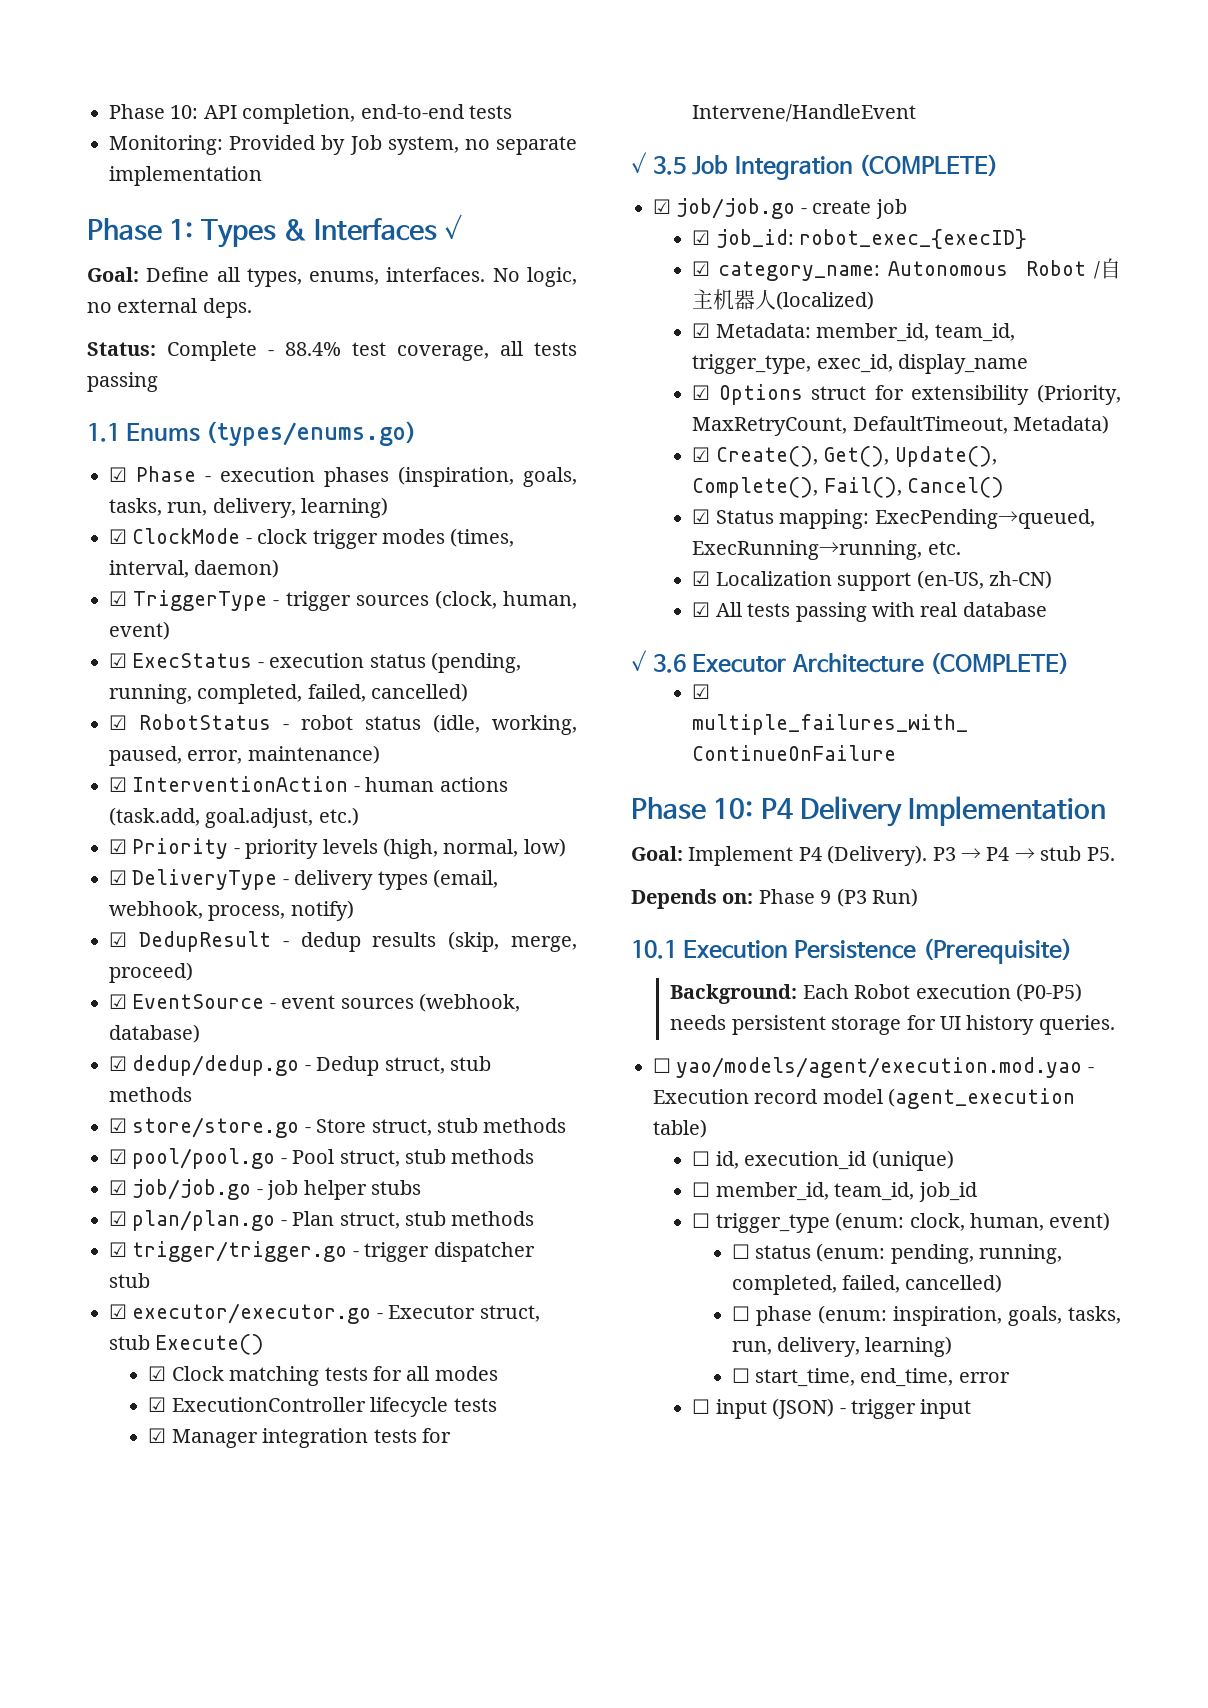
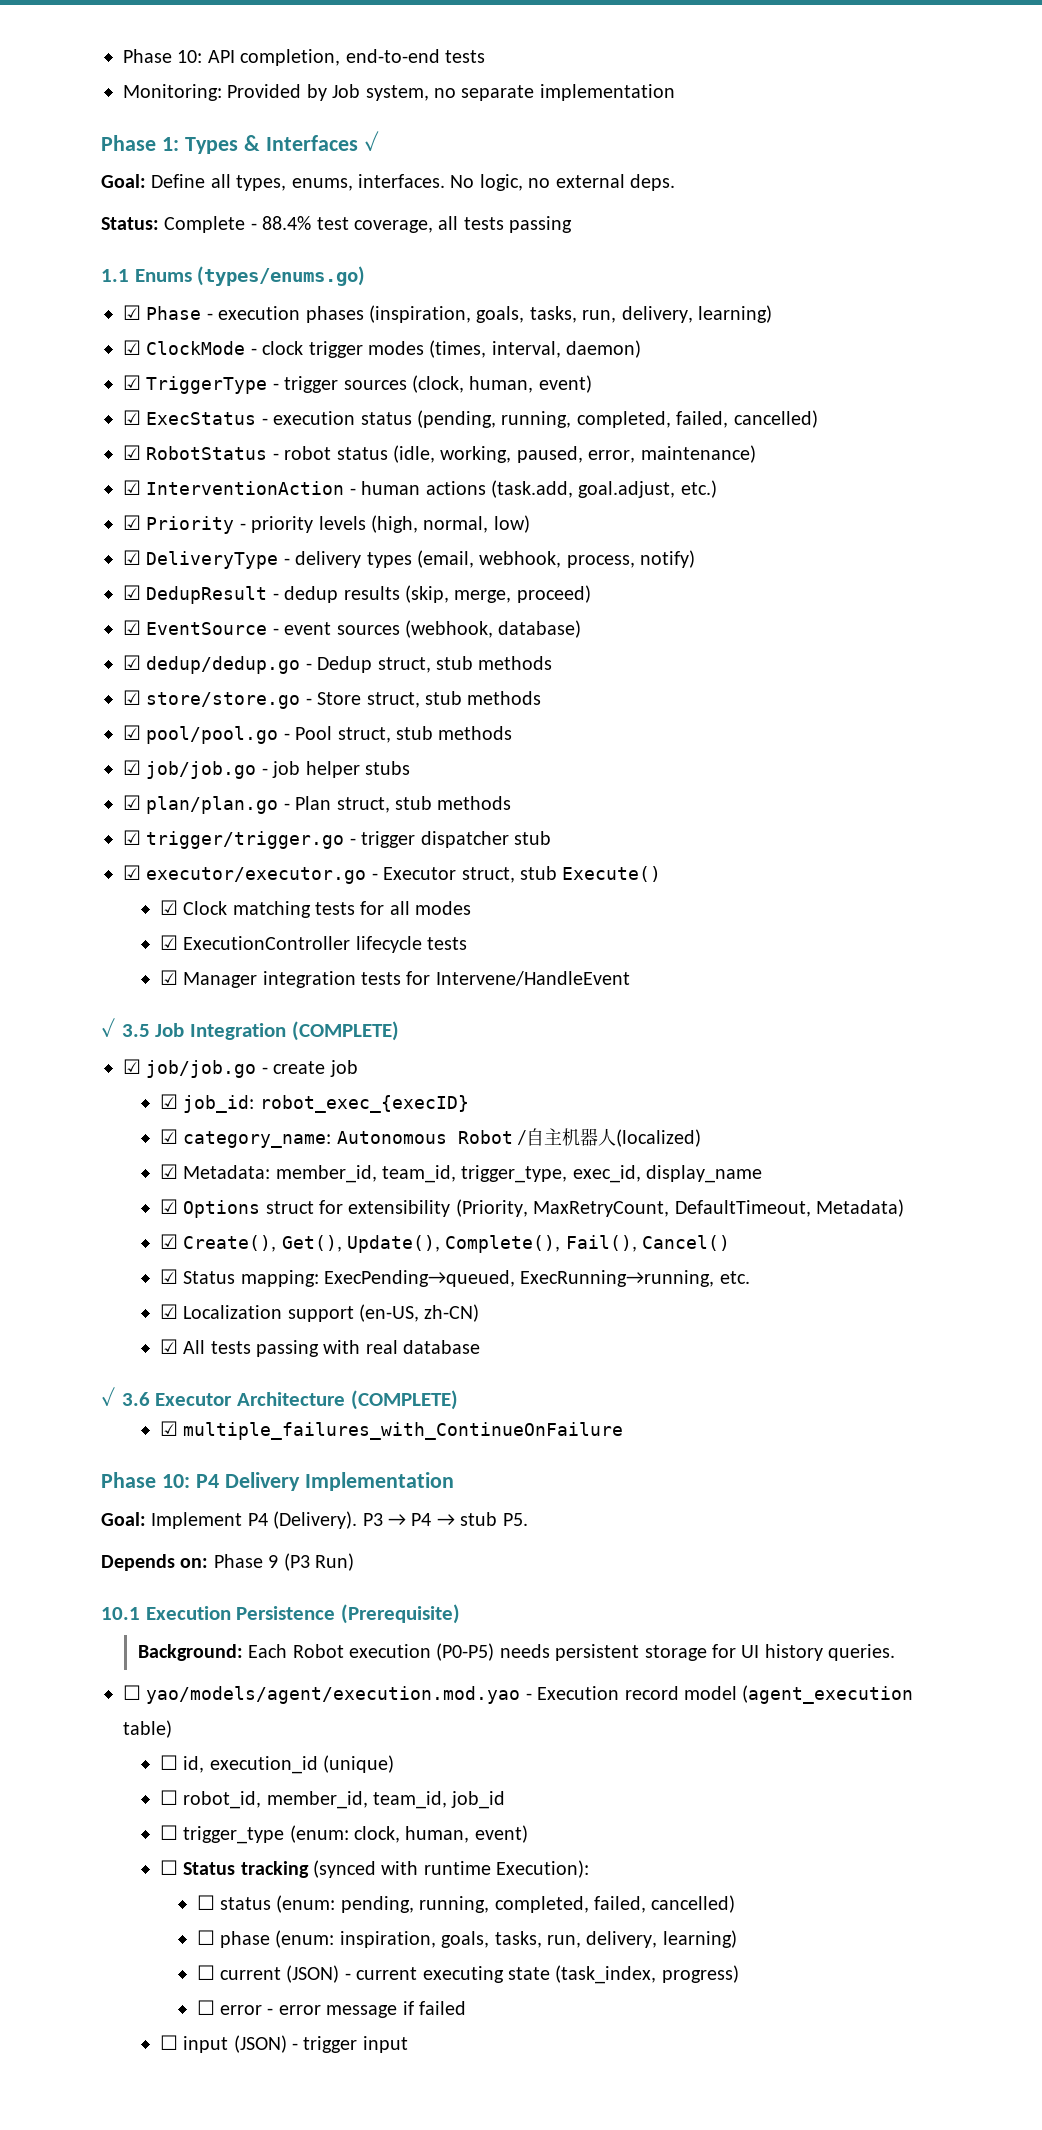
(711, 1189) none -> [183,1791,262,1809] robot_id,
(1111, 1221) none -> [159,1860,590,1878] // ☐ Status tracking (synced with runtime Execution):
[755,1368,1010,1387] start_time, end_time, error -> [220,1965,739,1984] [196,2000,467,2018] current (JSON) - current executing state (task_index, progress) // ☐ error - error message if failed

